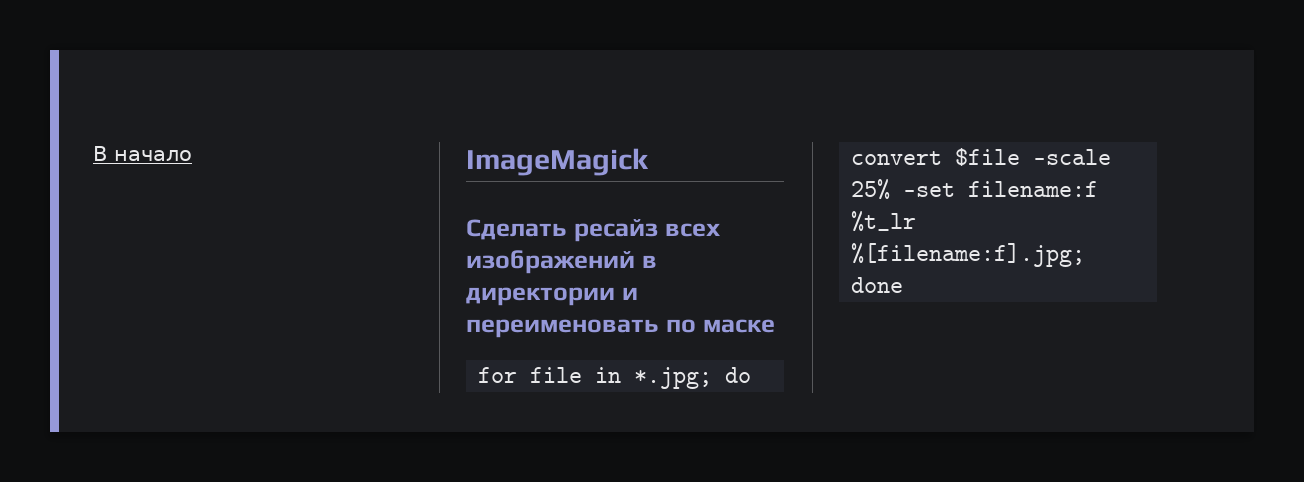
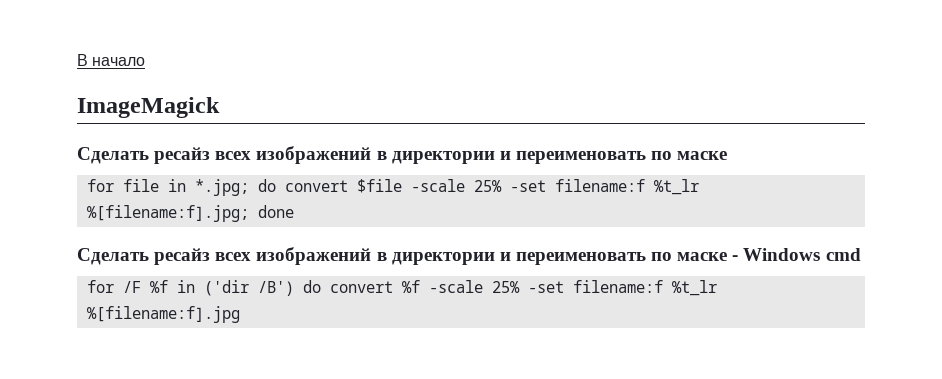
(904, 285) none -> [77,247,861,265] [86,280,717,296] [86,306,240,323] // Сделать ресайз всех изображений в директории и переименовать по маске - Windows cmd // for /F %f in ('dir /B') do convert %f -scale 25% -set filename:f %t_lr %[filename:f].jpg

